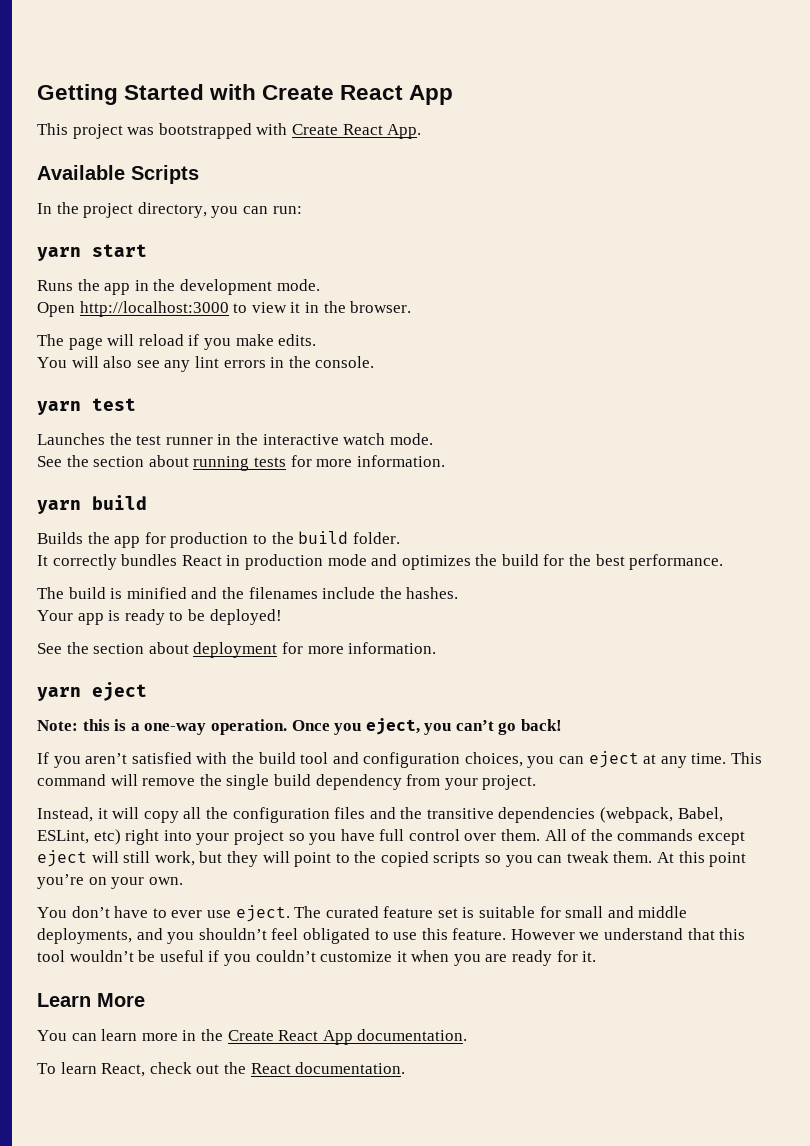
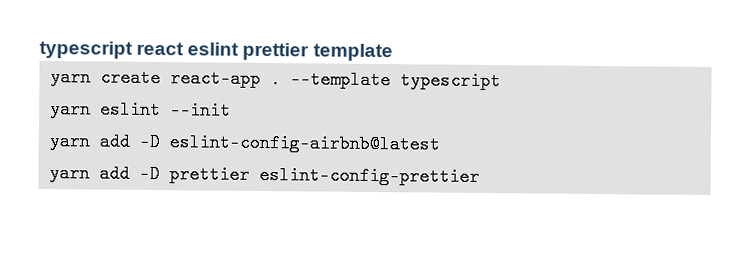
[37,84,454,105] [37,123,422,139] [37,165,199,184] [37,202,302,218] [37,244,147,261] [37,279,320,295] [37,301,412,317] [37,334,317,350] [37,356,375,372] [37,398,136,415] [37,433,433,445] [37,455,445,471] [37,495,147,514] [37,531,400,548] [37,554,724,570] [37,587,459,599] [37,609,282,625] [37,642,437,658] [37,682,147,701] [37,718,563,735] [37,751,763,768] [37,774,537,790] [37,807,723,823] [37,829,746,845] [37,850,747,867] [37,874,183,889] [37,905,688,922] [37,928,746,944] [37,950,597,966] [37,993,145,1007] [37,1029,468,1045] [37,1062,406,1077] Getting Started with Create React App // This project was bootstrapped with Create React App. // Available Scripts // In the project directory, you can run: // yarn start // Runs the app in the development mode. // Open http://localhost:3000 to view it in the browser. // The page will reload if you make edits. // You will also see any lint errors in the console. // yarn test // Launches the test runner in the interactive watch mode. // See the section about running tests for more information. // yarn build // Builds the app for production to the build folder. // It correctly bundles React in production mode and optimizes the build for the best performance. // The build is minified and the filenames include the hashes. // Your app is ready to be deployed! // See the section about deployment for more information. // yarn eject // Note: this is a one-way operation. Once you eject, you can’t go back! // If you aren’t satisfied with the build tool and configuration choices, you can eject at any time. This command will remove the single build dependency from your project. // Instead, it will copy all the configuration files and the transitive dependencies (webpack, Babel, ESLint, etc) right into your project so you have full control over them. All of the commands except eject will still work, but they will point to the copied scripts so you can tweak them. At this point you’re on your own. // You don’t have to ever use eject. The curated feature set is suitable for small and middle deployments, and you shouldn’t feel obligated to use this feature. However we understand that this tool wouldn’t be useful if you couldn’t customize it when you are ready for it. // Learn More // You can learn more in the Create React App documentation. // To learn React, check out the React documentation. -> [39,40,393,62] [49,68,501,91] [49,100,231,120] [48,132,440,154] [48,164,480,186] typescript react eslint prettier template // yarn create react-app . --template typescript // yarn eslint --init // yarn add -D eslint-config-airbnb@latest // yarn add -D prettier eslint-config-prettier

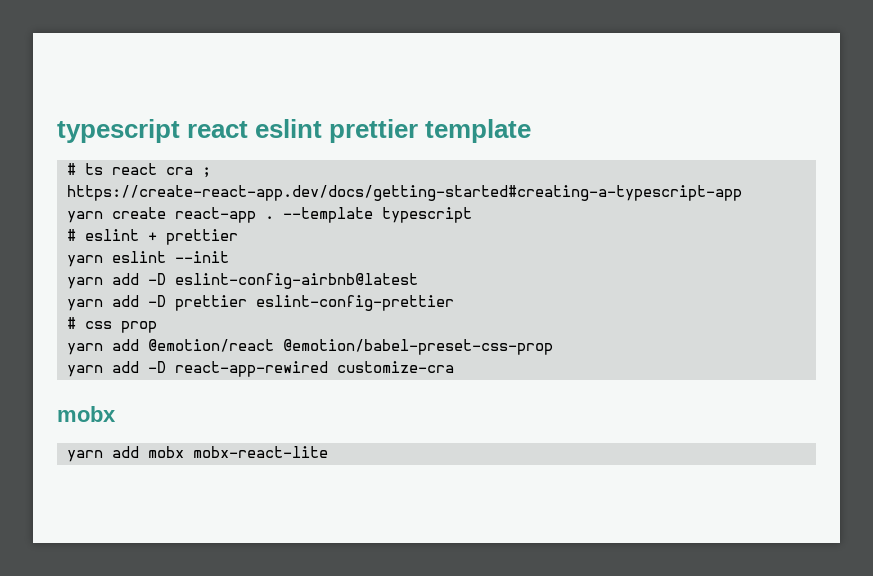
(393, 52) none -> [66,163,211,178] [66,185,742,201] // # ts react cra ; https://create-react-app.dev/docs/getting-started#creating-a-typescript-app
(501, 81) none -> [66,229,238,245] // # eslint + prettier
(480, 175) none -> [66,317,157,333] [66,339,553,355] [66,361,454,377] [57,406,116,422] [66,446,328,462] // # css prop // yarn add @emotion/react @emotion/babel-preset-css-prop // yarn add -D react-app-rewired customize-cra // mobx // yarn add mobx mobx-react-lite

